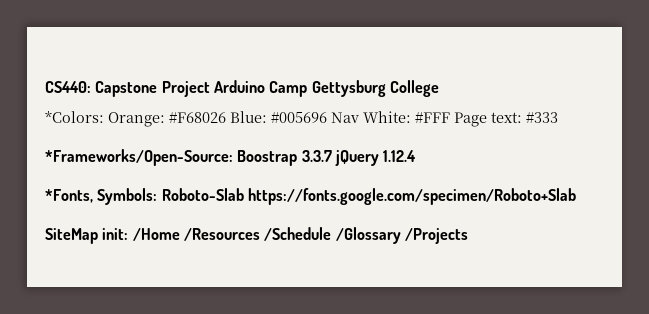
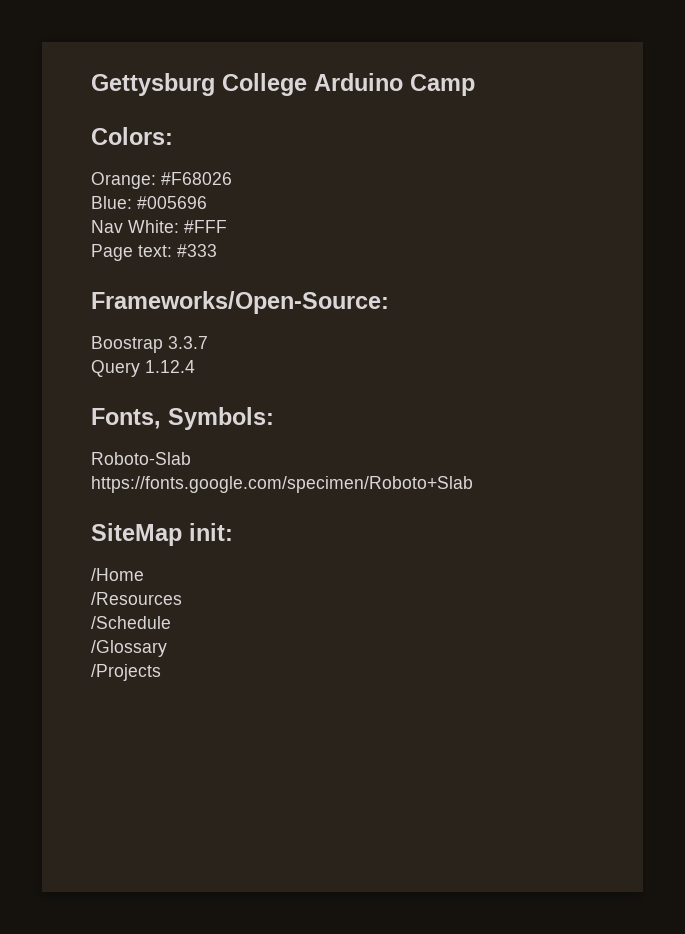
[45,81,210,97] CS440: Capstone Project -> [91,73,307,96] Gettysburg College
[311,80,439,97] [45,111,104,123] Gettysburg College // *Colors: -> [91,127,173,145] // Colors: //
(226, 117) none -> (232, 178) //
(327, 117) none -> (207, 202) //
(450, 117) none -> (227, 226) //
[45,149,233,166] *Frameworks/Open-Source: -> [91,291,389,314] Frameworks/Open-Source: //
[334,150,379,166] jQuery -> [91,360,140,377] // Query
[45,189,93,203] *Fonts, -> [91,408,161,429] Fonts,
(158, 196) none -> (274, 418) //
(244, 194) none -> (191, 458) //
(129, 234) none -> (233, 532) //
(180, 234) none -> (144, 574) //
(260, 234) none -> (182, 598) //
(332, 234) none -> (171, 622) //
(401, 235) none -> (167, 648) //

